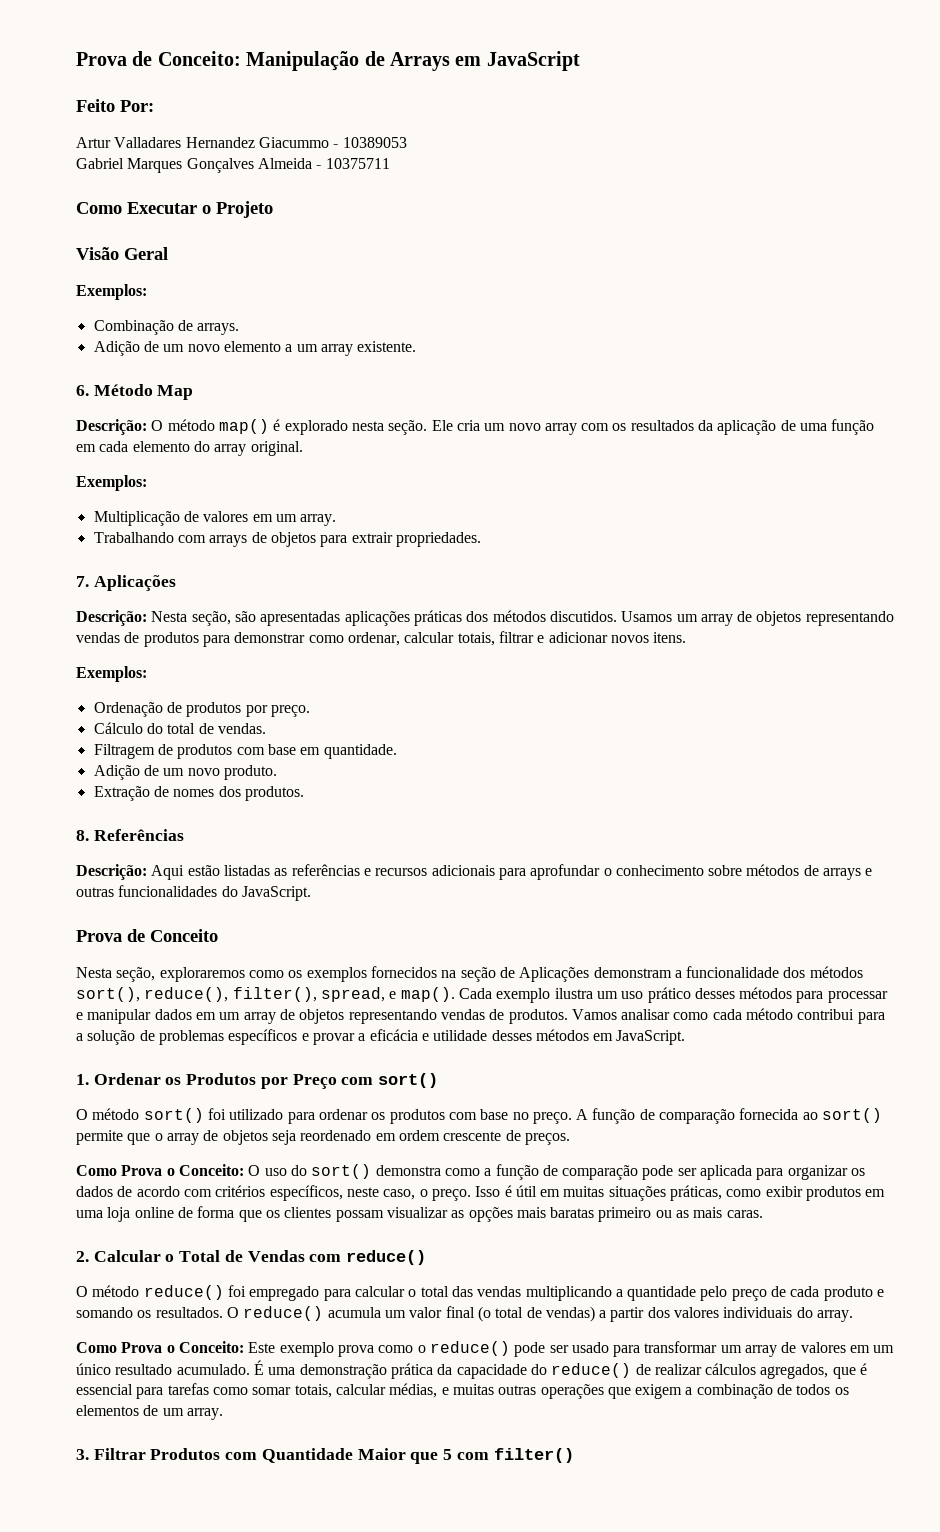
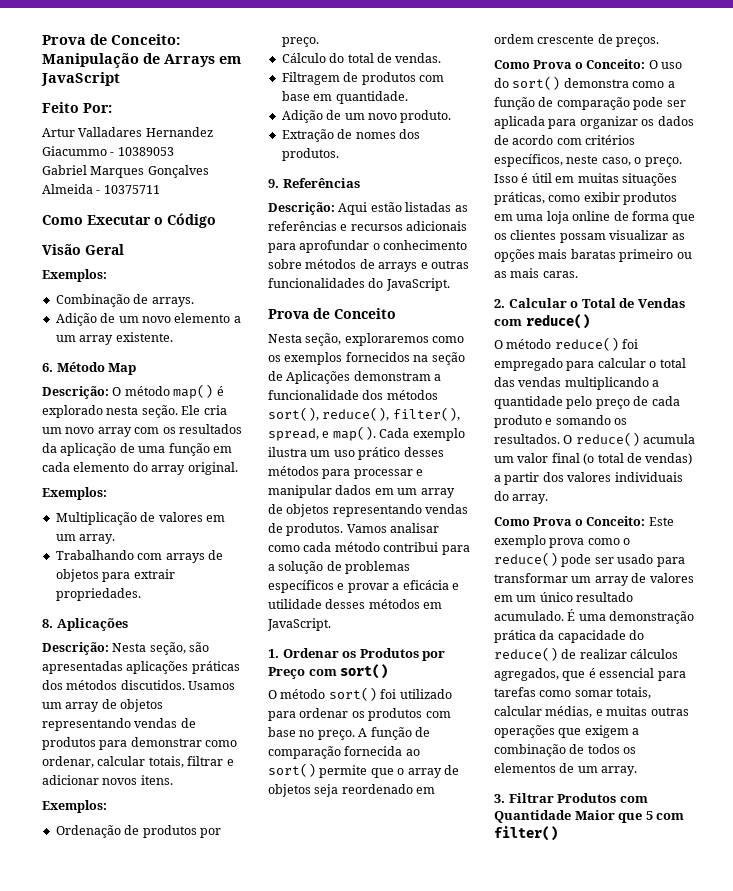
[216,201,273,218] Projeto -> [167,213,216,228] Código
[76,576,89,587] 7. -> [42,619,53,628] 8.
[76,830,89,841] 8. -> [268,179,279,188] 9.

